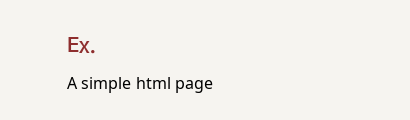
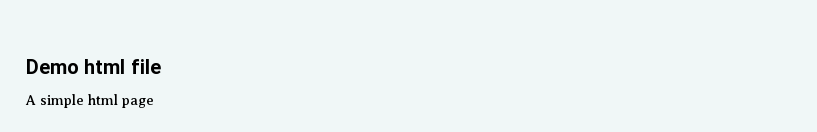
[67,37,96,54] Ex. -> [26,59,161,74] Demo html file

